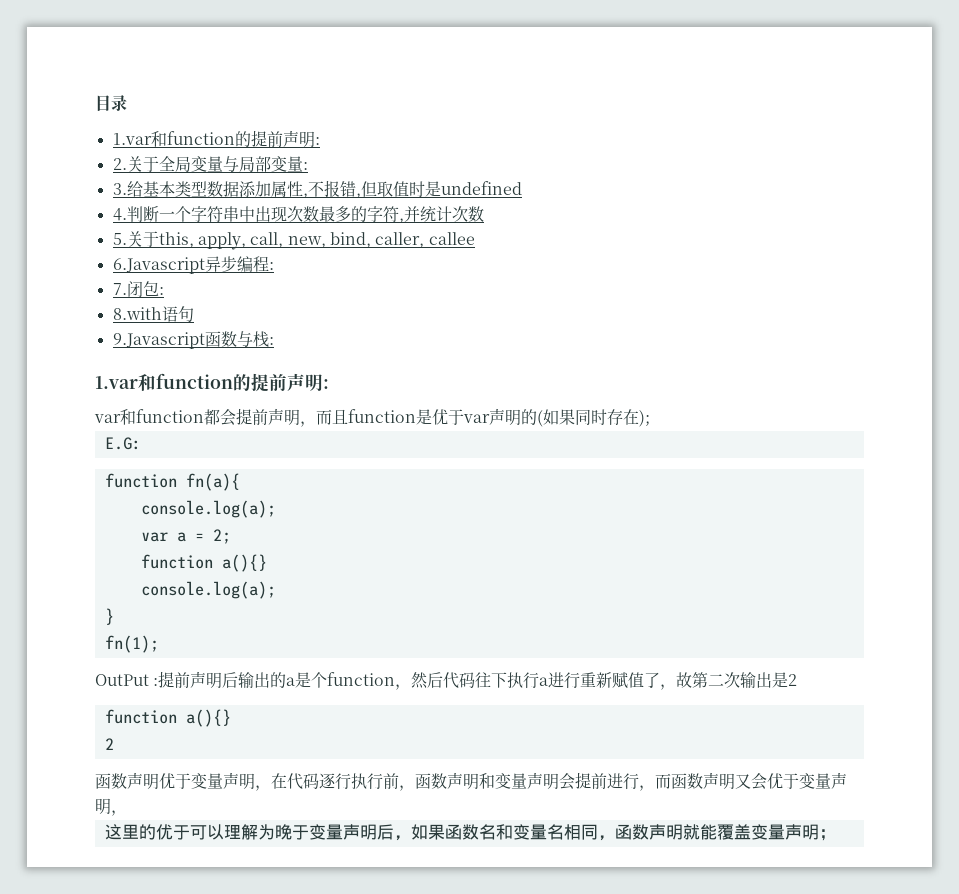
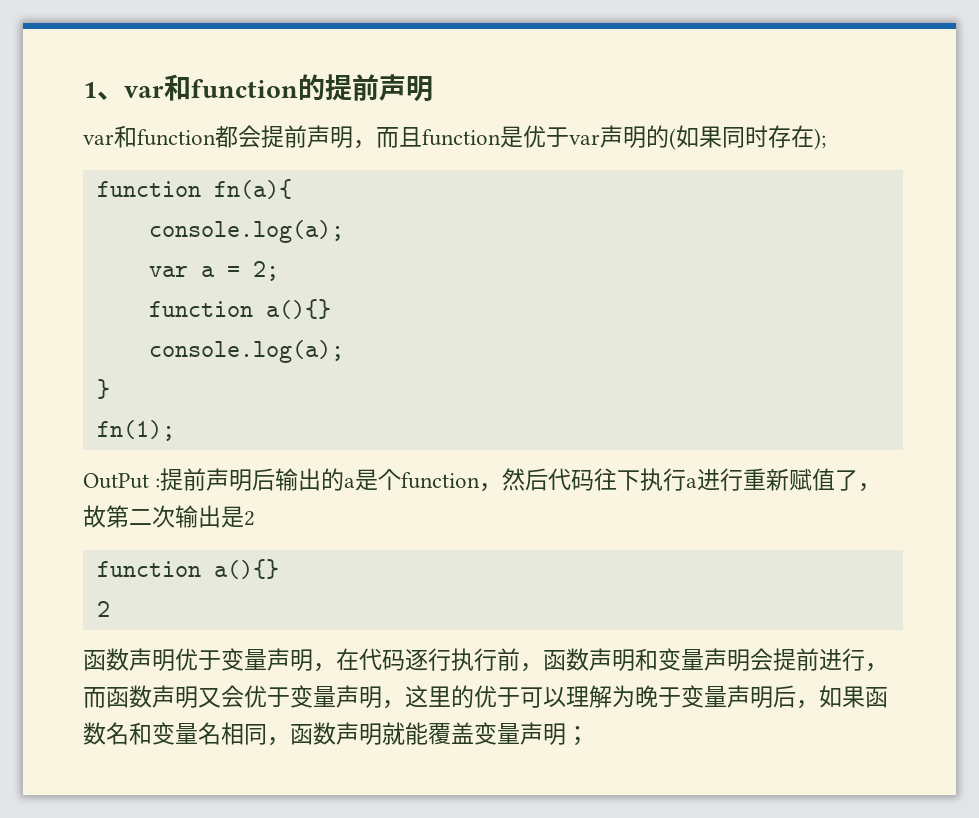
[95,95,127,111] [112,130,320,148] [112,156,308,172] [112,180,522,198] [112,206,484,223] [112,231,475,250] [112,256,274,274] [112,281,164,297] [112,306,194,322] [112,331,274,349] [95,373,329,392] 目录 // 1.var和function的提前声明: // 2.关于全局变量与局部变量: // 3.给基本类型数据添加属性,不报错,但取值时是undefined // 4.判断一个字符串中出现次数最多的字符,并统计次数 // 5.关于this, apply, call, new, bind, caller, callee // 6.Javascript异步编程: // 7.闭包: // 8.with语句 // 9.Javascript函数与栈: // 1.var和function的提前声明: -> [83,74,433,102] 1、var和function的提前声明
[104,437,141,450] // E.G: -> (826, 139) none
(127, 813) // -> (405, 704) none

